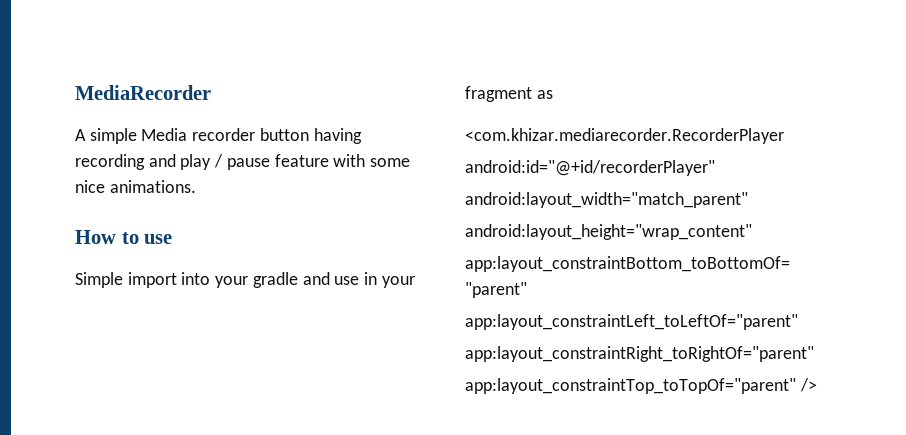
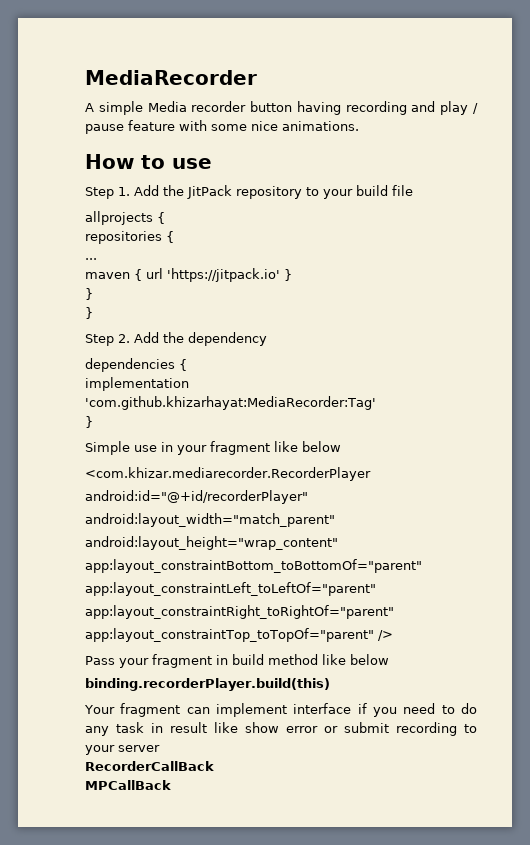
[75,272,330,288] Simple import into your gradle and -> [85,185,413,199] [85,211,165,225] [85,231,174,244] [85,258,97,260] [85,268,292,282] [85,288,93,300] [85,307,93,319] [85,332,267,346] [85,358,187,372] [85,377,189,391] [85,396,376,410] [85,416,93,428] [85,441,130,455] Step 1. Add the JitPack repository to your build file // allprojects { // repositories { // ... // maven { url 'https://jitpack.io' } // } // } // Step 2. Add the dependency // dependencies { // implementation 'com.github.khizarhayat:MediaRecorder:Tag' // } // Simple
[536,90,553,99] as -> [274,441,341,452] like below
(817, 385) none -> [85,654,389,668] [85,678,330,691] [84,703,478,717] [85,722,477,736] [85,745,160,755] [85,761,214,771] [85,780,171,790] // Pass your fragment in build method like below // binding.recorderPlayer.build(this) // Your fragment can implement interface if you need to do any task in result like show error or submit recording to your server // RecorderCallBack // MPCallBack

